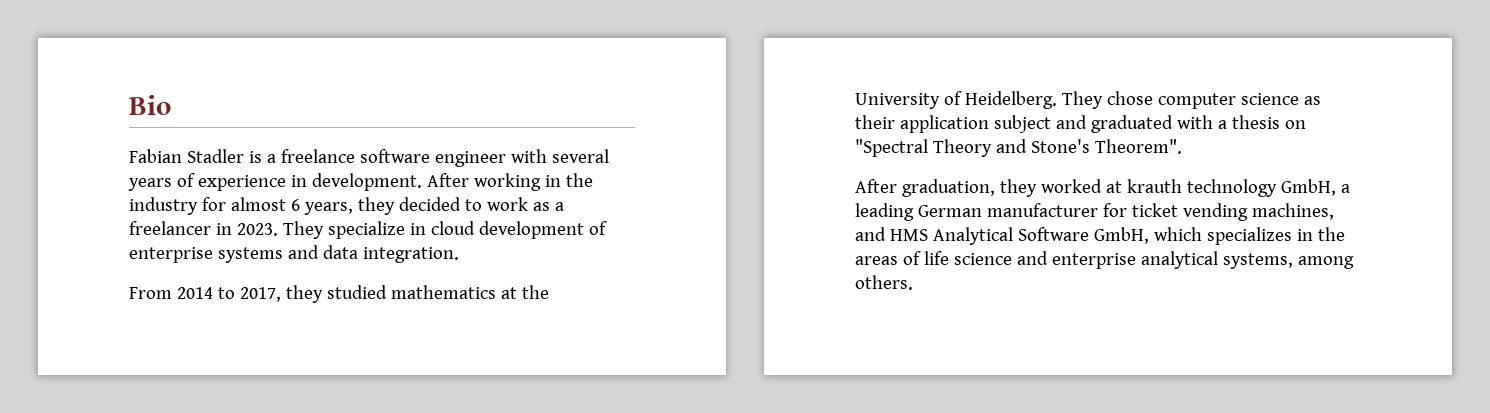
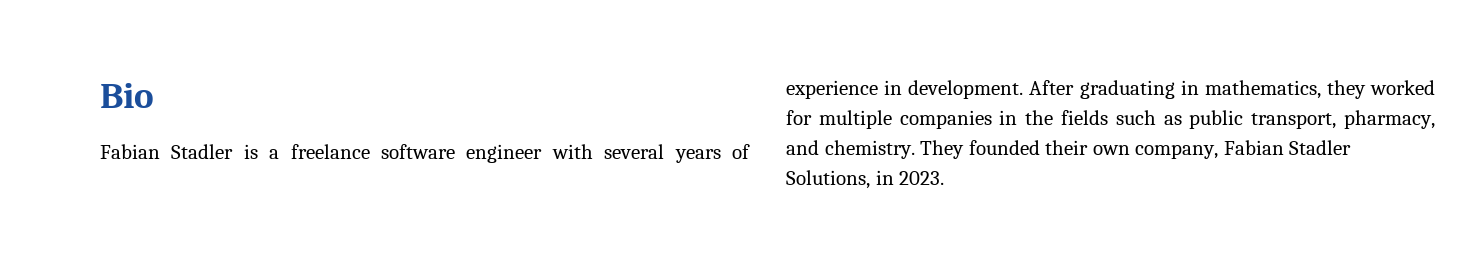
[473,173,593,191] [129,197,564,215] [129,221,607,239] [129,245,459,263] [129,285,549,303] [855,91,1321,109] [855,115,1306,133] [855,139,1182,157] [855,179,1350,197] [855,203,1334,221] [855,227,1345,245] [855,251,1354,269] [855,275,913,290] working in the industry for almost 6 years, they decided to work as a freelancer in 2023. They specialize in cloud development of enterprise systems and data integration. // From 2014 to 2017, they studied mathematics at the University of Heidelberg. They chose computer science as their application subject and graduated with a thesis on "Spectral Theory and Stone's Theorem". // After graduation, they worked at krauth technology GmbH, a leading German manufacturer for ticket vending machines, and HMS Analytical Software GmbH, which specializes in the areas of life science and enterprise analytical systems, among others. -> [1079,80,1435,99] [786,110,1435,129] [786,140,1352,159] [786,170,945,189] graduating in mathematics, they worked for multiple companies in the fields such as public transport, pharmacy, and chemistry. They founded their own company, Fabian Stadler Solutions, in 2023.

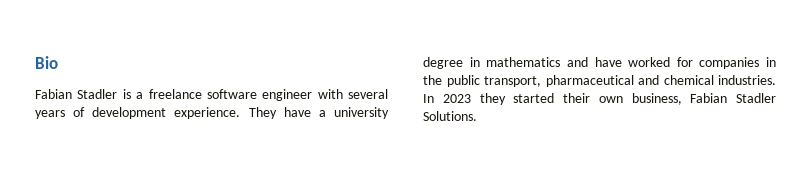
[786,80,1366,99] experience in development. After graduating in mathematics, they -> [92,107,389,119] [423,57,622,69] development experience. They have a university degree in mathematics and have
[818,110,892,129] multiple -> (693, 62) none
[1061,110,1435,129] [786,140,1040,159] fields such as public transport, pharmacy, and chemistry. They founded -> [446,75,776,87] [423,93,555,105] public transport, pharmaceutical and chemical industries. In 2023 they started
[1135,140,1352,159] [786,170,945,189] company, Fabian Stadler Solutions, in 2023. -> [631,93,776,105] [423,111,477,121] business, Fabian Stadler Solutions.

